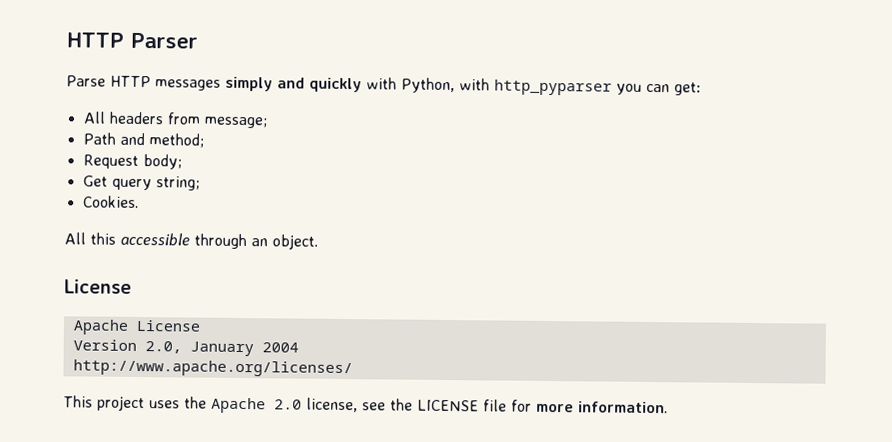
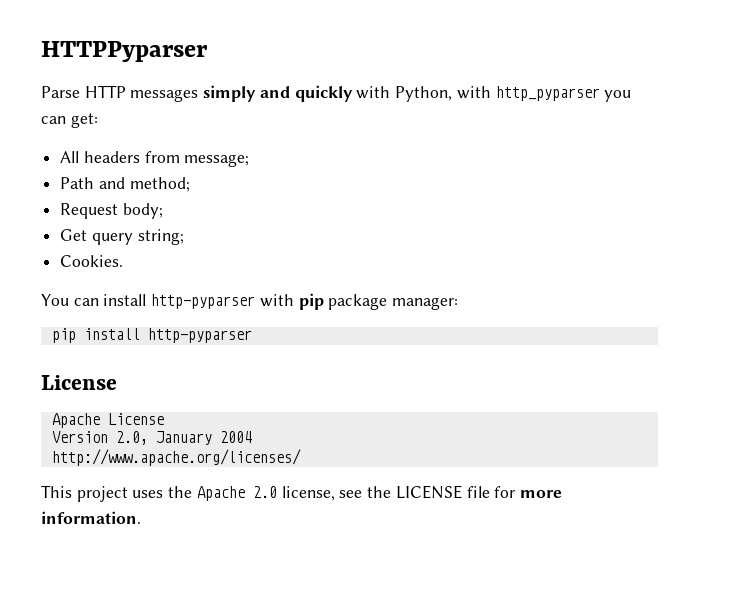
[66,32,198,49] HTTP Parser -> [41,41,208,62] HTTPPyparser
[64,232,318,250] All this accessible through an object. -> [41,293,459,310] [51,328,252,343] You can install http-pyparser with pip package manager: // pip install http-pyparser

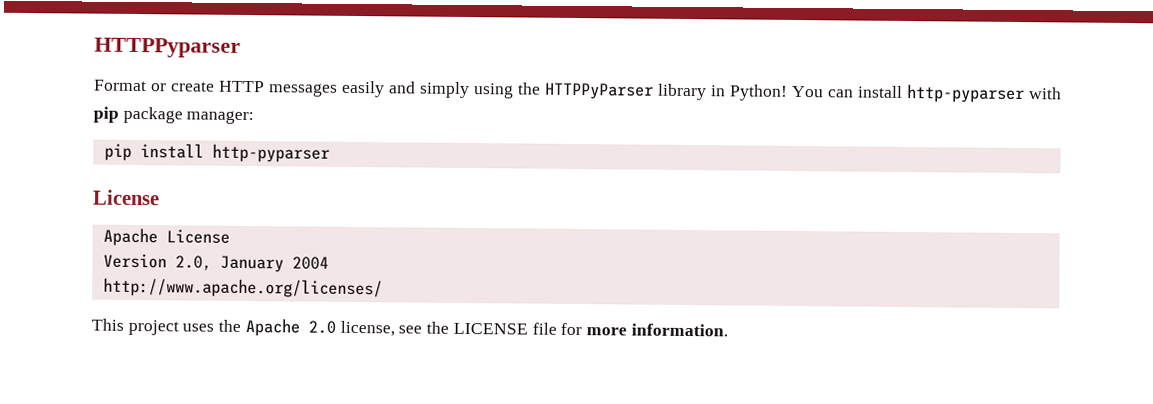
[41,85,632,102] [41,113,98,128] [60,151,250,167] [60,177,190,192] [60,203,163,219] [60,229,184,245] [60,255,124,267] Parse HTTP messages simply and quickly with Python, with http_pyparser you can get: // All headers from message; // Path and method; // Request body; // Get query string; // Cookies. // -> [93,79,788,101] Format or create HTTP messages easily and simply using the HTTPPyParser library in Python!

